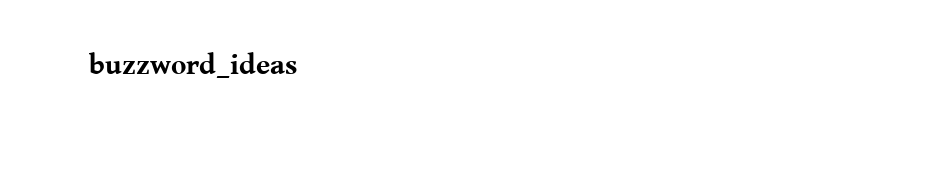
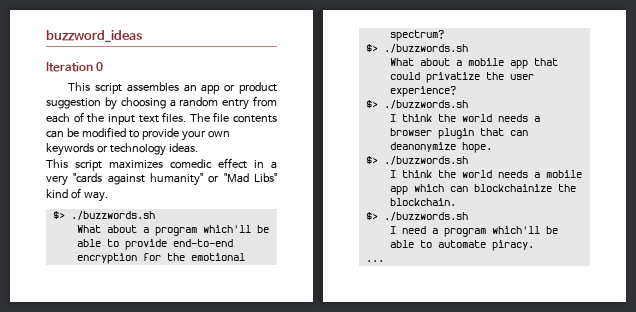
(297, 65) none -> [46,62,104,72] [68,82,277,94] [46,96,277,110] [46,112,277,125] [46,127,230,141] [46,143,198,156] [46,158,277,171] [46,173,277,186] [46,188,108,202] [52,211,155,220] [76,225,269,236] [76,239,233,250] [76,253,245,264] [389,30,444,41] [365,44,468,53] [389,58,558,69] [389,72,534,83] [389,86,456,97] [365,100,468,109] [389,114,540,122] [389,128,528,139] [389,142,492,153] [365,156,468,165] [389,170,582,178] [389,184,576,195] [389,198,456,206] [365,212,468,221] [389,226,558,237] [389,240,534,251] [365,260,384,262] // Iteration 0 // This script assembles an app or product suggestion by choosing a random entry from each of the input text files. The file contents can be modified to provide your own keywords or technology ideas. // This script maximizes comedic effect in a very "cards against humanity" or "Mad Libs" kind of way. // $> ./buzzwords.sh // What about a program which'll be able to provide end-to-end encryption for the emotional spectrum? // $> ./buzzwords.sh // What about a mobile app that could privatize the user experience? // $> ./buzzwords.sh // I think the world needs a browser plugin that can deanonymize hope. // $> ./buzzwords.sh // I think the world needs a mobile app which can blockchainize the blockchain. // $> ./buzzwords.sh // I need a program which'll be able to automate piracy. // ...

